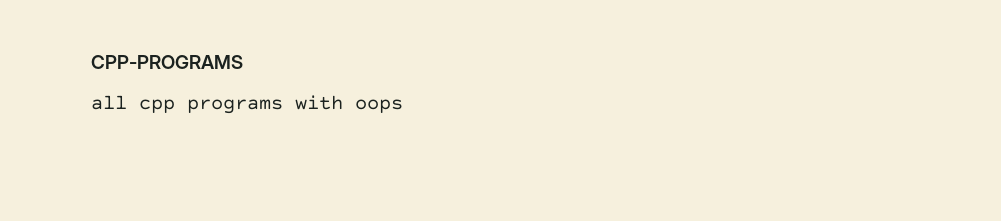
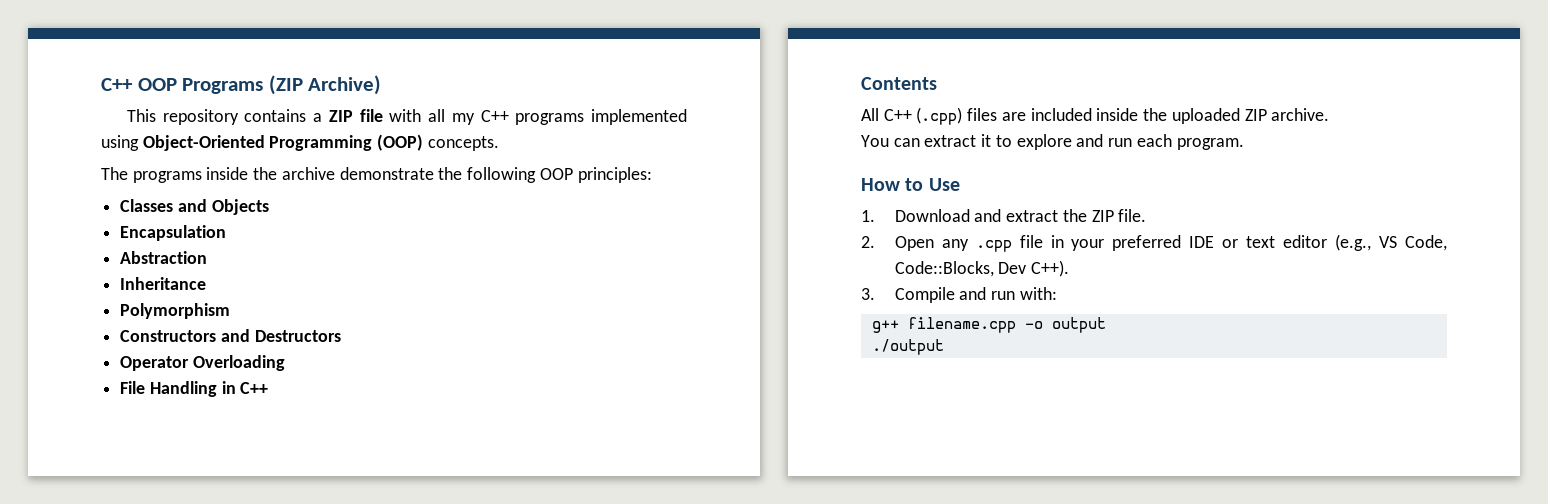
[91,55,243,69] [91,95,403,114] CPP-PROGRAMS // all cpp programs with oops -> [101,75,382,95] [126,109,688,125] [101,134,499,151] [101,167,652,183] [120,199,269,215] [120,225,227,241] [120,251,208,264] [120,277,207,290] [120,303,231,319] [120,329,341,342] [120,355,285,371] [120,381,269,397] [861,77,937,90] [861,107,1330,125] [861,134,1244,150] [861,178,960,191] [861,209,1147,222] [861,234,1447,252] [894,260,1070,277] [861,287,1057,303] [871,317,1106,333] [871,339,944,355] C++ OOP Programs (ZIP Archive) // This repository contains a ZIP file with all my C++ programs implemented using Object-Oriented Programming (OOP) concepts. // The programs inside the archive demonstrate the following OOP principles: // Classes and Objects // Encapsulation // Abstraction // Inheritance // Polymorphism // Constructors and Destructors // Operator Overloading // File Handling in C++ // Contents // All C++ (.cpp) files are included inside the uploaded ZIP archive. // You can extract it to explore and run each program. // How to Use // 1. Download and extract the ZIP file. // 2. Open any .cpp file in your preferred IDE or text editor (e.g., VS Code, Code::Blocks, Dev C++). // 3. Compile and run with: // g++ filename.cpp -o output // ./output

